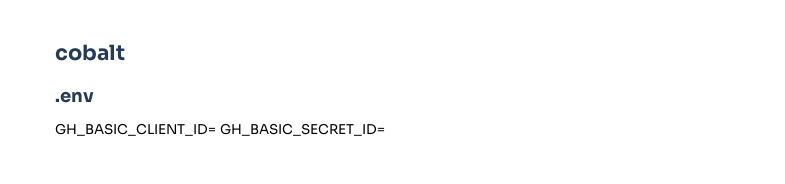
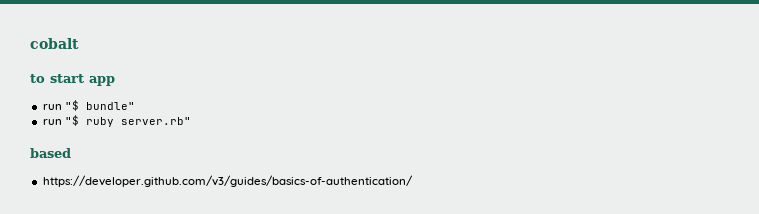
[55,91,94,103] [55,123,385,136] .env // GH_BASIC_CLIENT_ID= GH_BASIC_SECRET_ID= -> [30,74,115,86] [42,100,135,111] [42,115,191,127] [30,148,71,158] [42,175,413,187] to start app // run "$ bundle" // run "$ ruby server.rb" // based // https://developer.github.com/v3/guides/basics-of-authentication/

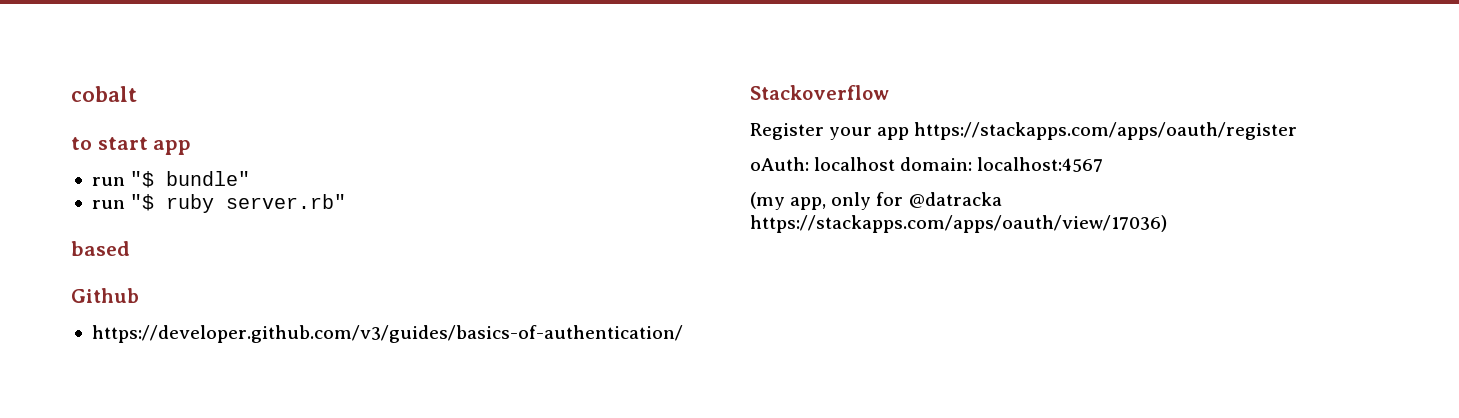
(71, 153) none -> [71,288,139,303] // Github
(413, 181) none -> [750,85,889,100] [750,122,1298,140] [750,157,1104,172] [750,192,1002,210] [750,215,1167,233] // Stackoverflow // Register your app https://stackapps.com/apps/oauth/register // oAuth: localhost domain: localhost:4567 // (my app, only for @datracka https://stackapps.com/apps/oauth/view/17036)

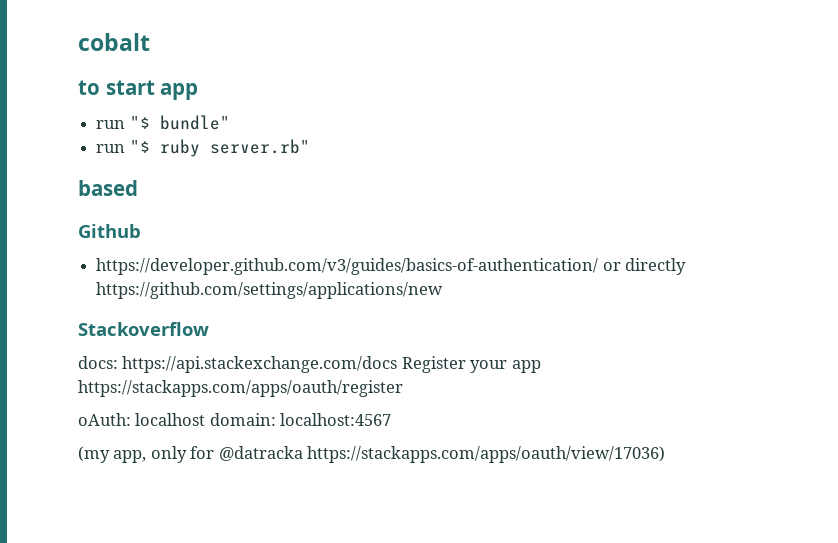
(683, 334) none -> [602,258,687,275] [96,282,444,299] or directly https://github.com/settings/applications/new
(889, 92) none -> [78,356,398,373] docs: https://api.stackexchange.com/docs

